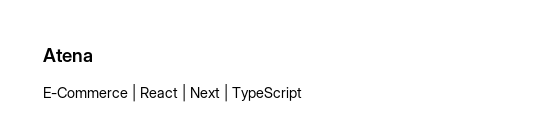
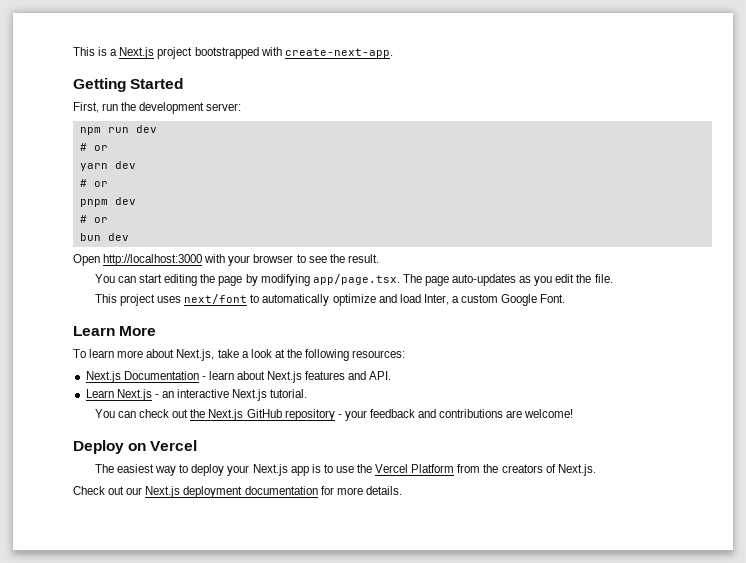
[43,48,93,62] [43,84,302,102] Atena // E-Commerce | React | Next | TypeScript -> [73,47,393,59] [73,78,184,92] [73,102,242,114] [79,125,157,135] [79,143,108,151] [79,161,136,171] [79,179,108,187] [79,197,136,207] [79,215,108,223] [79,233,129,241] [73,254,379,266] [94,274,613,286] [94,294,566,306] [73,326,157,336] [73,349,406,361] [85,371,392,383] [85,389,308,401] [94,409,574,421] [73,440,198,454] [94,464,596,476] [73,486,402,498] This is a Next.js project bootstrapped with create-next-app. // Getting Started // First, run the development server: // npm run dev // # or // yarn dev // # or // pnpm dev // # or // bun dev // Open http://localhost:3000 with your browser to see the result. // You can start editing the page by modifying app/page.tsx. The page auto-updates as you edit the file. // This project uses next/font to automatically optimize and load Inter, a custom Google Font. // Learn More // To learn more about Next.js, take a look at the following resources: // Next.js Documentation - learn about Next.js features and API. // Learn Next.js - an interactive Next.js tutorial. // You can check out the Next.js GitHub repository - your feedback and contributions are welcome! // Deploy on Vercel // The easiest way to deploy your Next.js app is to use the Vercel Platform from the creators of Next.js. // Check out our Next.js deployment documentation for more details.

